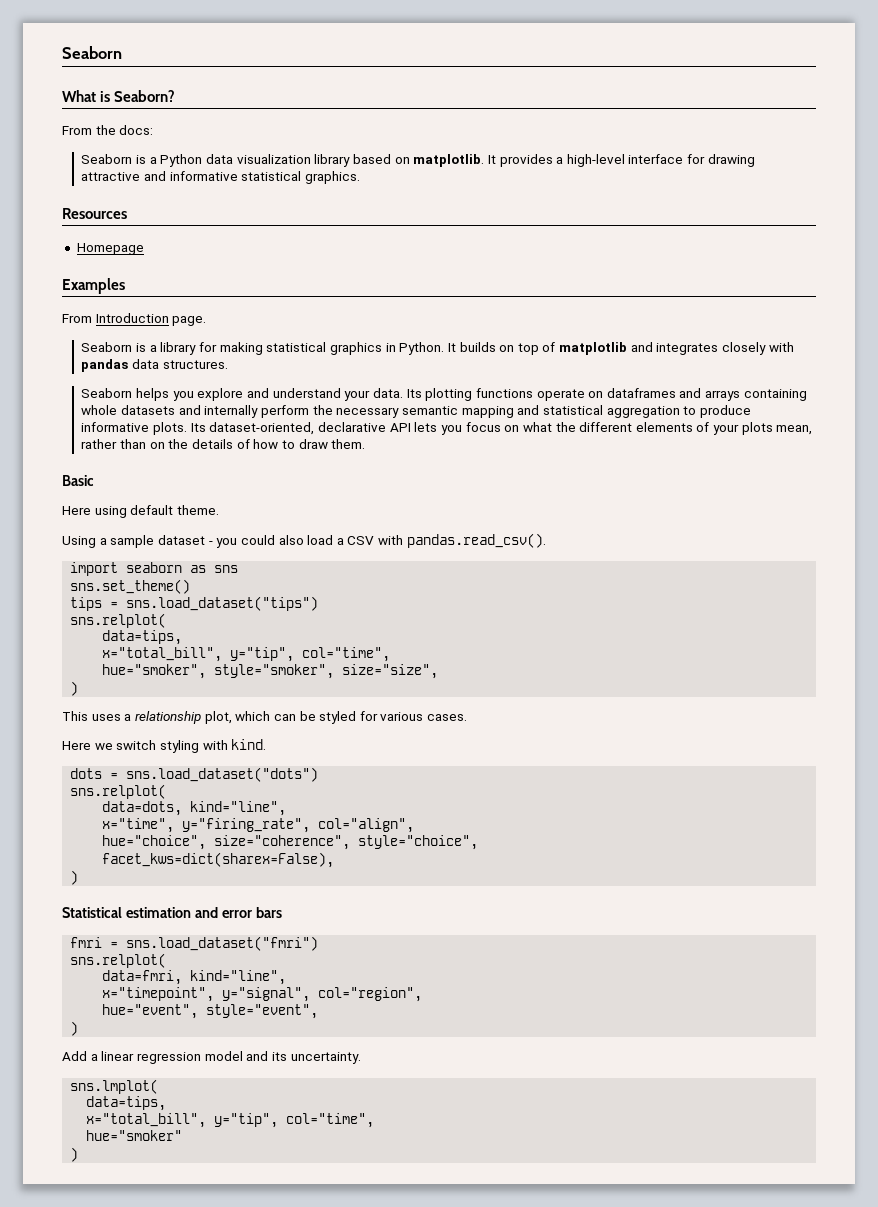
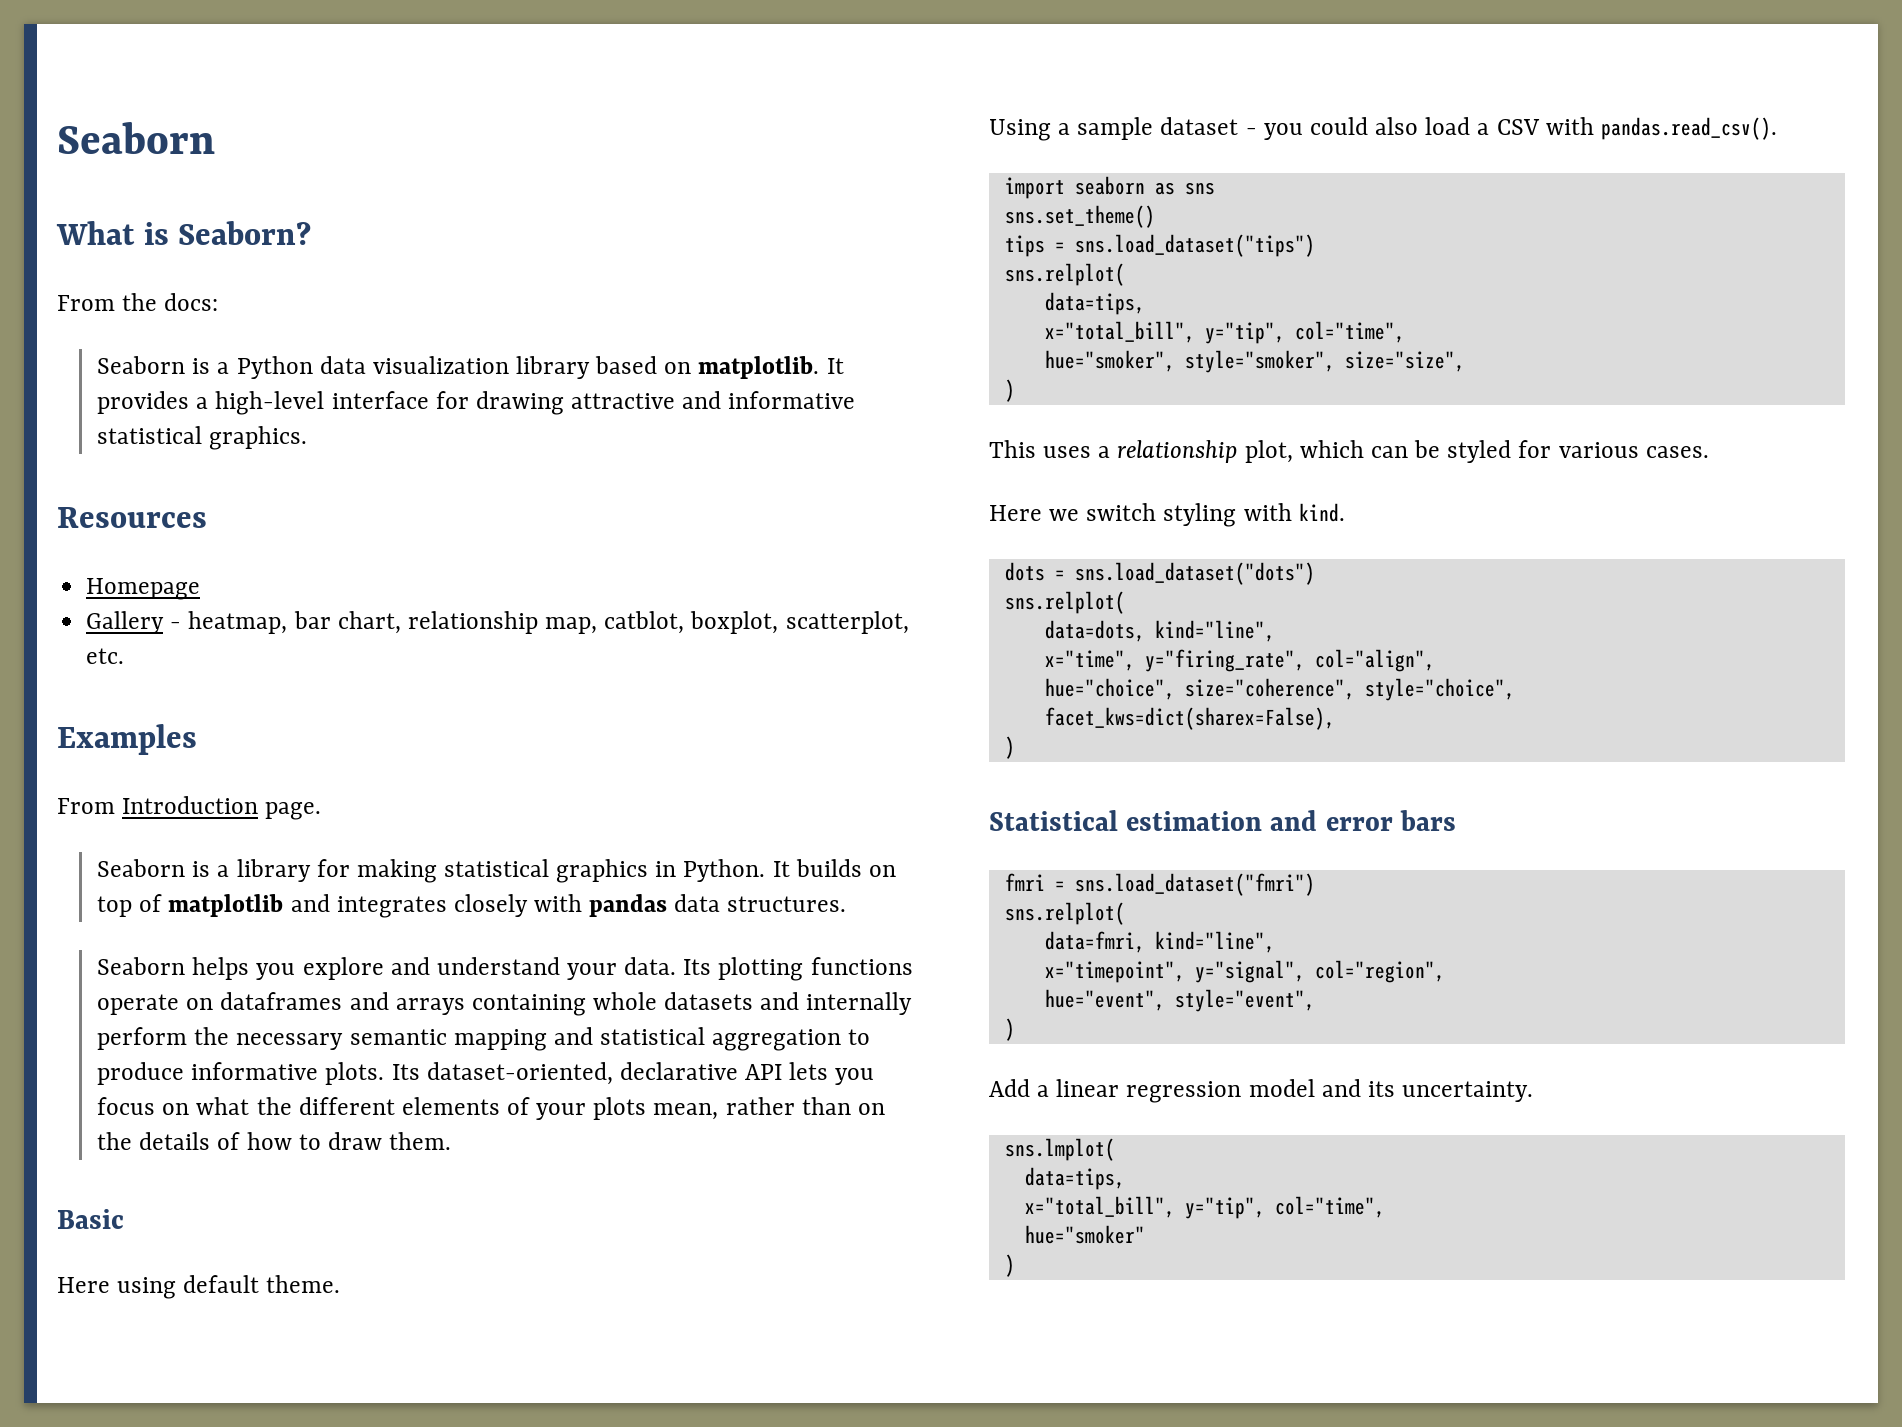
(144, 249) none -> [86,611,909,634] [86,648,125,664] // Gallery - heatmap, bar chart, relationship map, catblot, boxplot, scatterplot, etc.

